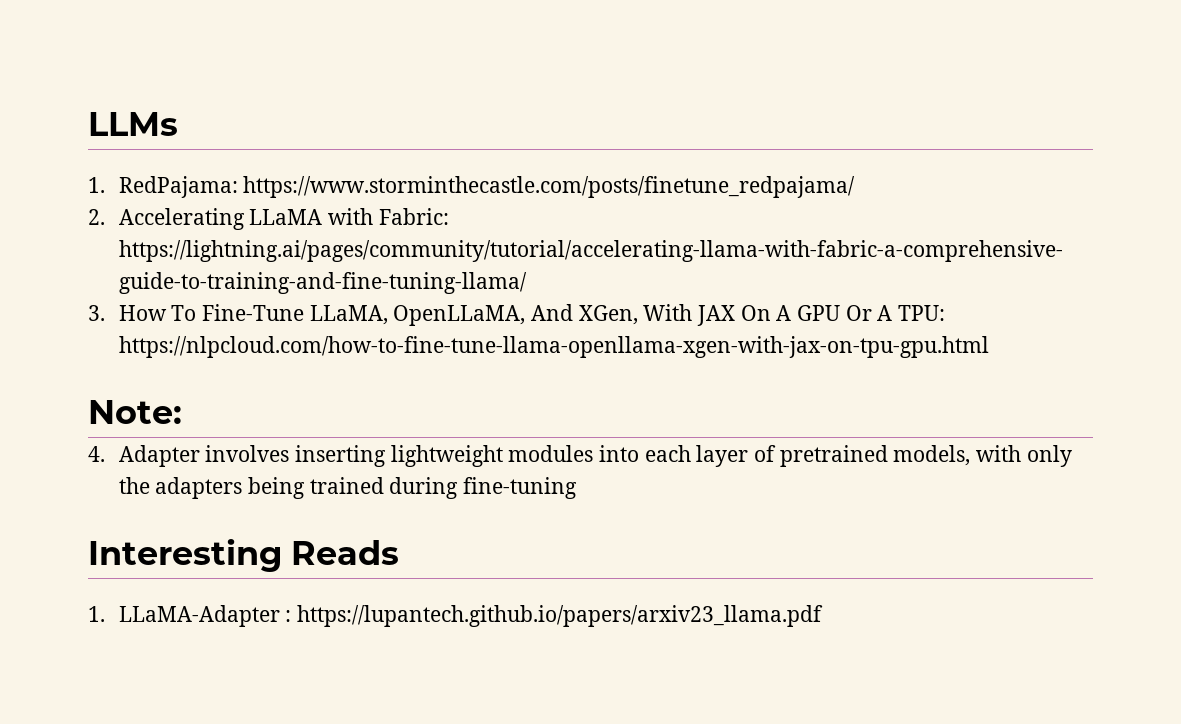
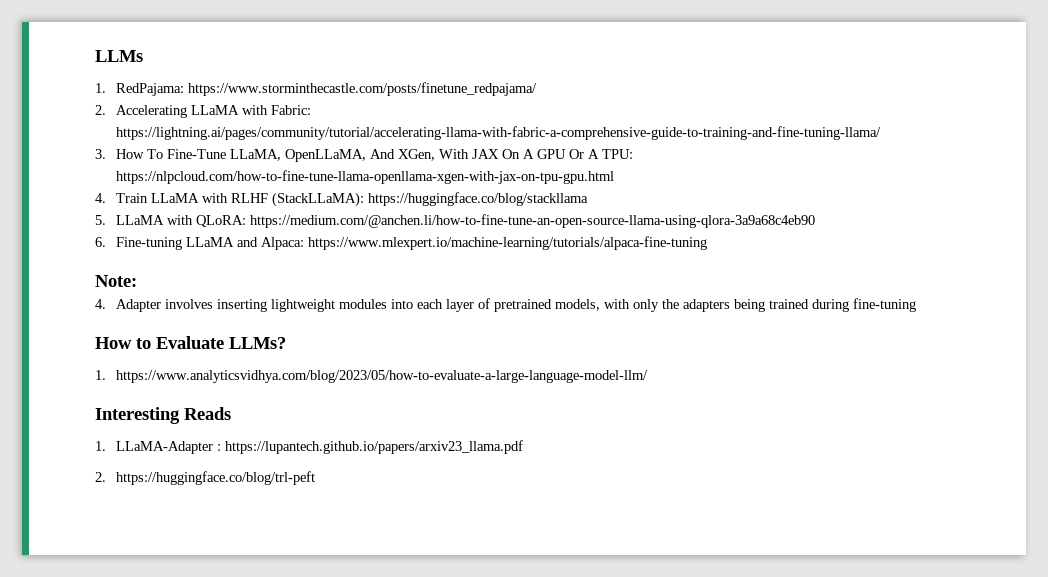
(989, 347) none -> [95,192,588,207] [95,214,815,228] [95,236,707,250] // 4. Train LLaMA with RLHF (StackLLaMA): https://huggingface.co/blog/stackllama // 5. LLaMA with QLoRA: https://medium.com/@anchen.li/how-to-fine-tune-an-open-source-llama-using-qlora-3a9a68c4eb90 // 6. Fine-tuning LLaMA and Alpaca: https://www.mlexpert.io/machine-learning/tutorials/alpaca-fine-tuning
(577, 488) none -> [95,336,286,349] [95,370,648,383] // How to Evaluate LLMs? // 1. https://www.analyticsvidhya.com/blog/2023/05/how-to-evaluate-a-large-language-model-llm/
(823, 616) none -> [95,471,315,485] // 2. https://huggingface.co/blog/trl-peft

